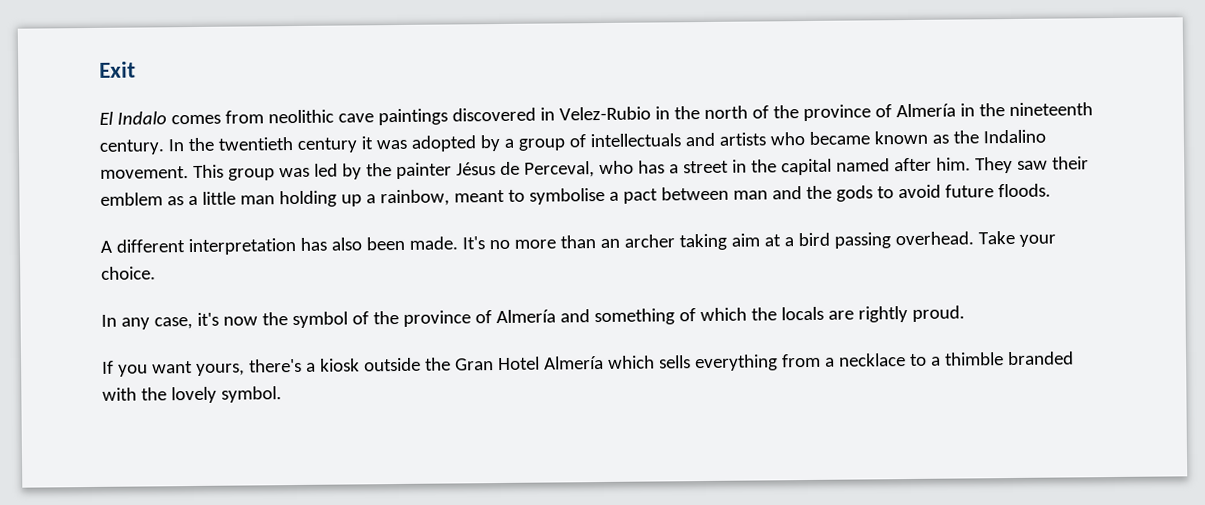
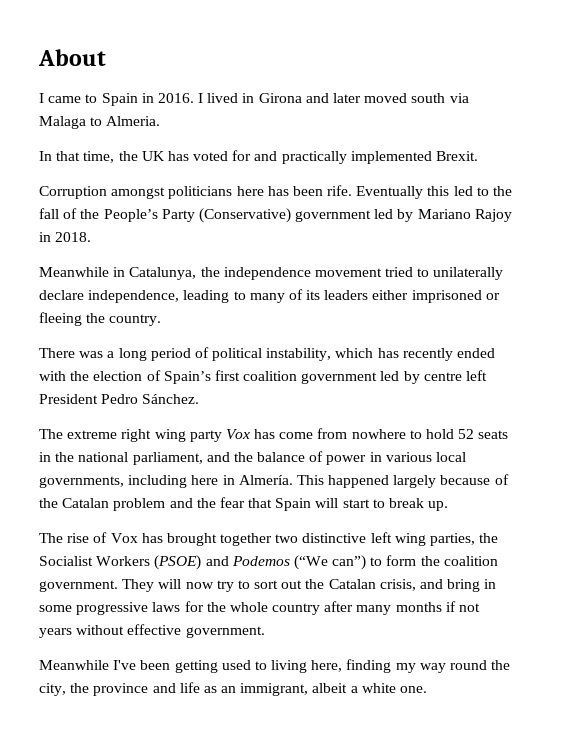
[99,61,136,78] [99,102,1093,126] [99,129,1046,155] [100,156,1089,181] [100,183,1051,208] [100,230,1056,256] [101,266,156,280] [101,305,965,330] [102,351,1074,377] [102,386,282,404] Exit // El Indalo comes from neolithic cave paintings discovered in Velez-Rubio in the north of the province of Almería in the nineteenth century. In the twentieth century it was adopted by a group of intellectuals and artists who became known as the Indalino movement. This group was led by the painter Jésus de Perceval, who has a street in the capital named after him. They saw their emblem as a little man holding up a rainbow, meant to symbolise a pact between man and the gods to avoid future floods. // A different interpretation has also been made. It's no more than an archer taking aim at a bird passing overhead. Take your choice. // In any case, it's now the symbol of the province of Almería and something of which the locals are rightly proud. // If you want yours, there's a kiosk outside the Gran Hotel Almería which sells everything from a necklace to a thimble branded with the lovely symbol. -> [38,49,106,66] [39,93,469,106] [39,116,161,129] [39,150,479,164] [39,185,513,199] [39,208,512,223] [39,232,92,242] [39,267,504,280] [39,289,500,303] [39,312,162,326] [39,347,496,361] [39,370,488,384] [39,394,200,404] [39,428,509,442] [39,451,467,465] [39,474,509,488] [39,497,449,511] [39,532,499,546] [39,555,498,570] [39,579,497,592] [39,601,481,615] [39,624,265,638] [39,659,511,673] [39,682,428,696] About // I came to Spain in 2016. I lived in Girona and later moved south via Malaga to Almeria. // In that time, the UK has voted for and practically implemented Brexit. // Corruption amongst politicians here has been rife. Eventually this led to the fall of the People’s Party (Conservative) government led by Mariano Rajoy in 2018. // Meanwhile in Catalunya, the independence movement tried to unilaterally declare independence, leading to many of its leaders either imprisoned or fleeing the country. // There was a long period of political instability, which has recently ended with the election of Spain’s first coalition government led by centre left President Pedro Sánchez. // The extreme right wing party Vox has come from nowhere to hold 52 seats in the national parliament, and the balance of power in various local governments, including here in Almería. This happened largely because of the Catalan problem and the fear that Spain will start to break up. // The rise of Vox has brought together two distinctive left wing parties, the Socialist Workers (PSOE) and Podemos (“We can”) to form the coalition government. They will now try to sort out the Catalan crisis, and bring in some progressive laws for the whole country after many months if not years without effective government. // Meanwhile I've been getting used to living here, finding my way round the city, the province and life as an immigrant, albeit a white one.

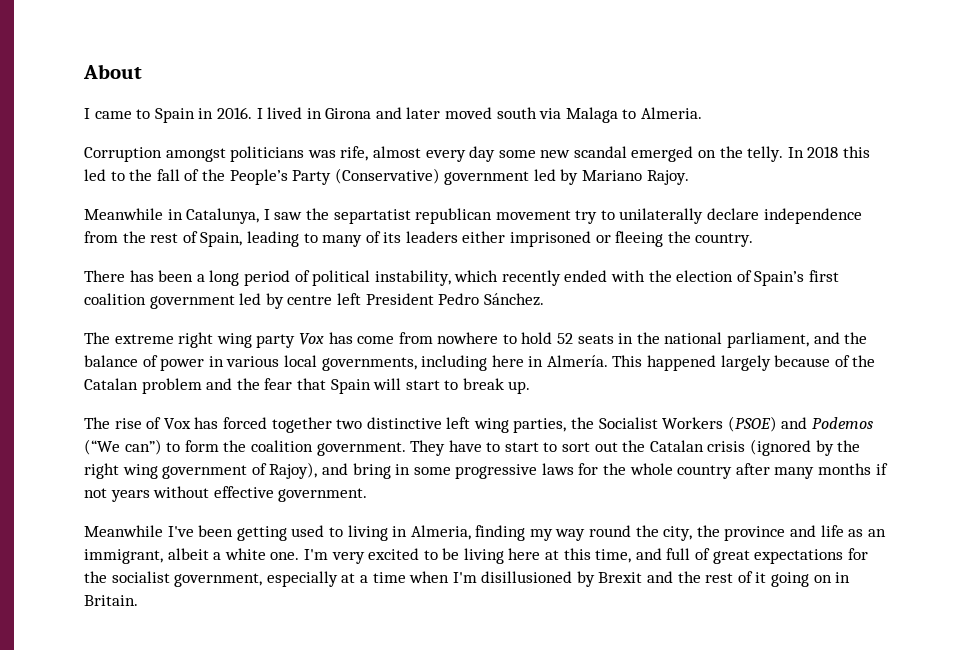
[39,150,479,164] [39,185,424,199] In that time, the UK has voted for and practically implemented Brexit. // Corruption amongst politicians here has been rife. Eventually -> [84,146,839,162] Corruption amongst politicians was rife, almost every day some new scandal emerged on the telly. In 2018
[474,209,512,222] [39,232,92,242] Rajoy in 2018. -> [646,170,689,185] Rajoy.
[200,267,504,280] [39,290,180,303] the independence movement tried to unilaterally declare independence, -> [263,208,862,224] [84,231,243,247] I saw the separtatist republican movement try to unilaterally declare independence from the rest of Spain,
[79,351,104,358] was -> [129,270,194,282] has been
[377,348,399,358] has -> (499, 276) none
[166,533,217,546] brought -> [222,417,267,429] forced
[158,579,234,592] will now try -> [448,440,539,452] have to start
[379,579,416,591] crisis, -> [707,439,861,456] [84,462,318,479] crisis (ignored by the right wing government of Rajoy),
[311,660,343,672] here, -> [392,525,471,540] in Almeria,
(428, 689) none -> [303,548,868,564] [84,571,851,587] [84,595,138,606] I'm very excited to be living here at this time, and full of great expectations for the socialist government, especially at a time when I'm disillusioned by Brexit and the rest of it going on in Britain.

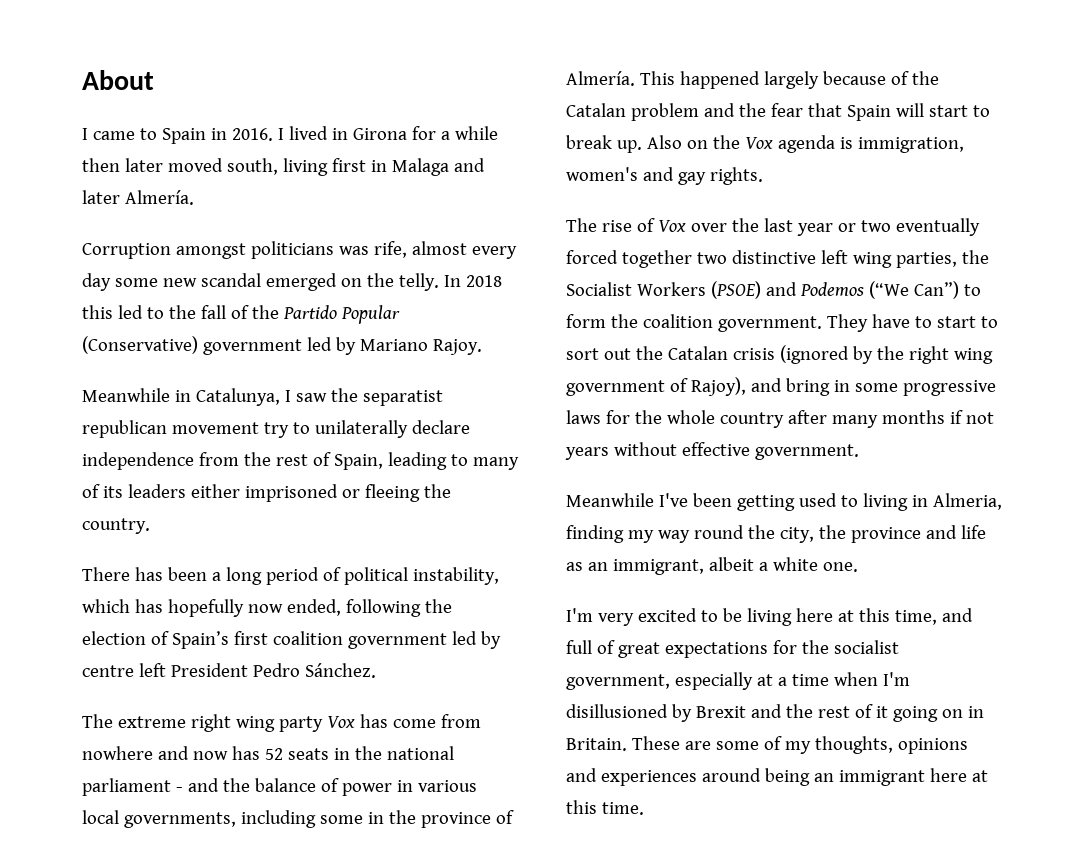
[375,107,703,123] and later moved south via Malaga to Almeria. -> [411,126,498,140] [82,158,485,176] [82,190,194,205] for a while then later moved south, living first in Malaga and later Almería.
[229,169,332,185] People’s Party -> [282,305,400,324] Partido Popular
[333,209,411,224] separtatist -> [362,390,443,406] separatist
[501,270,646,286] recently ended with -> [134,599,421,617] has hopefully now ended, following
[502,332,553,344] to hold -> [157,746,260,760] and now has
[727,332,810,348] parliament, -> [82,778,183,796] parliament -
[491,355,544,367] here in -> [319,810,514,828] some in the province of
[84,417,219,429] // The rise of Vox has -> [646,135,964,153] [566,167,763,185] [566,218,980,236] Also on the Vox agenda is immigration, women's and gay rights. // The rise of Vox over the last year or two eventually
[124,439,162,455] can”) -> [913,281,959,299] Can”)
(300, 556) none -> (858, 567) //
(138, 600) none -> [631,736,968,754] [566,768,988,786] [566,800,644,815] These are some of my thoughts, opinions and experiences around being an immigrant here at this time.

